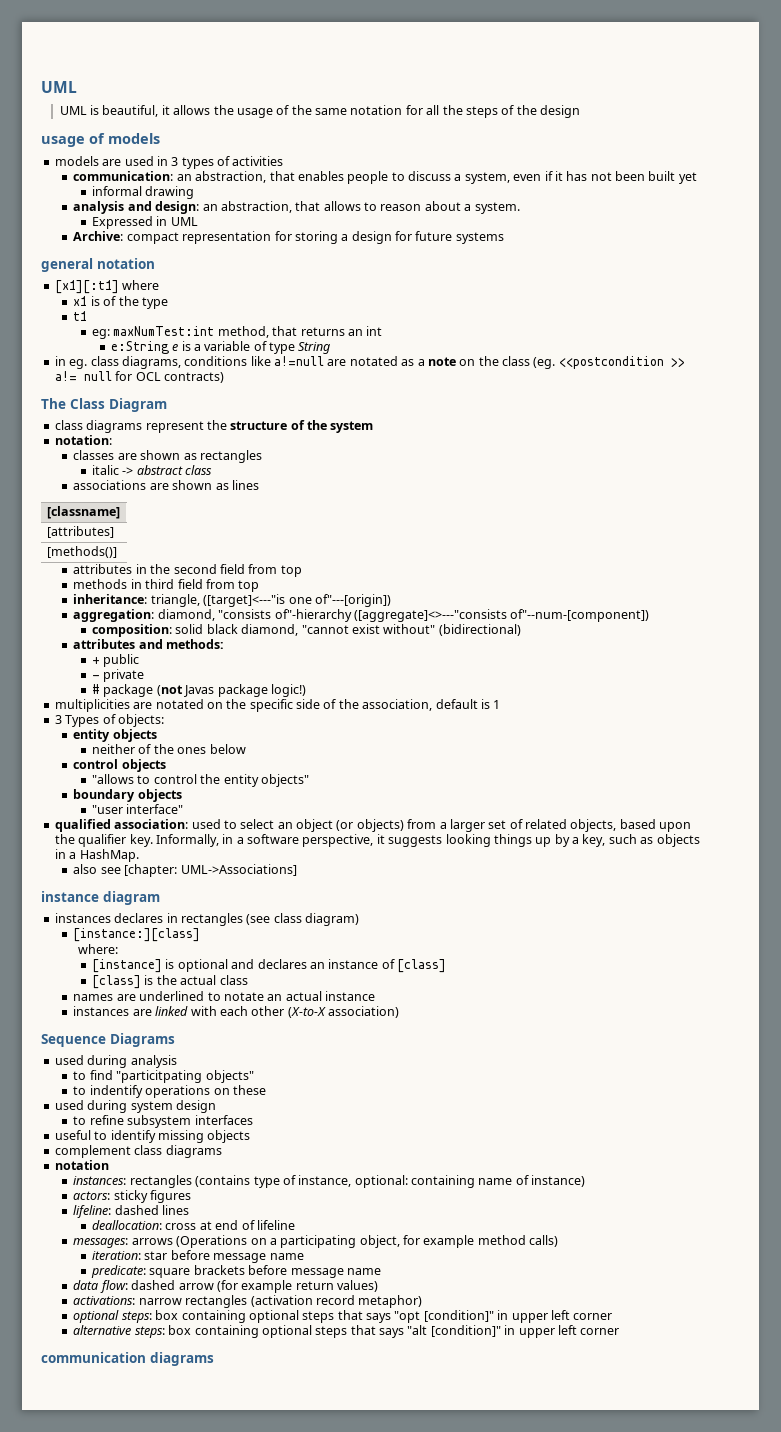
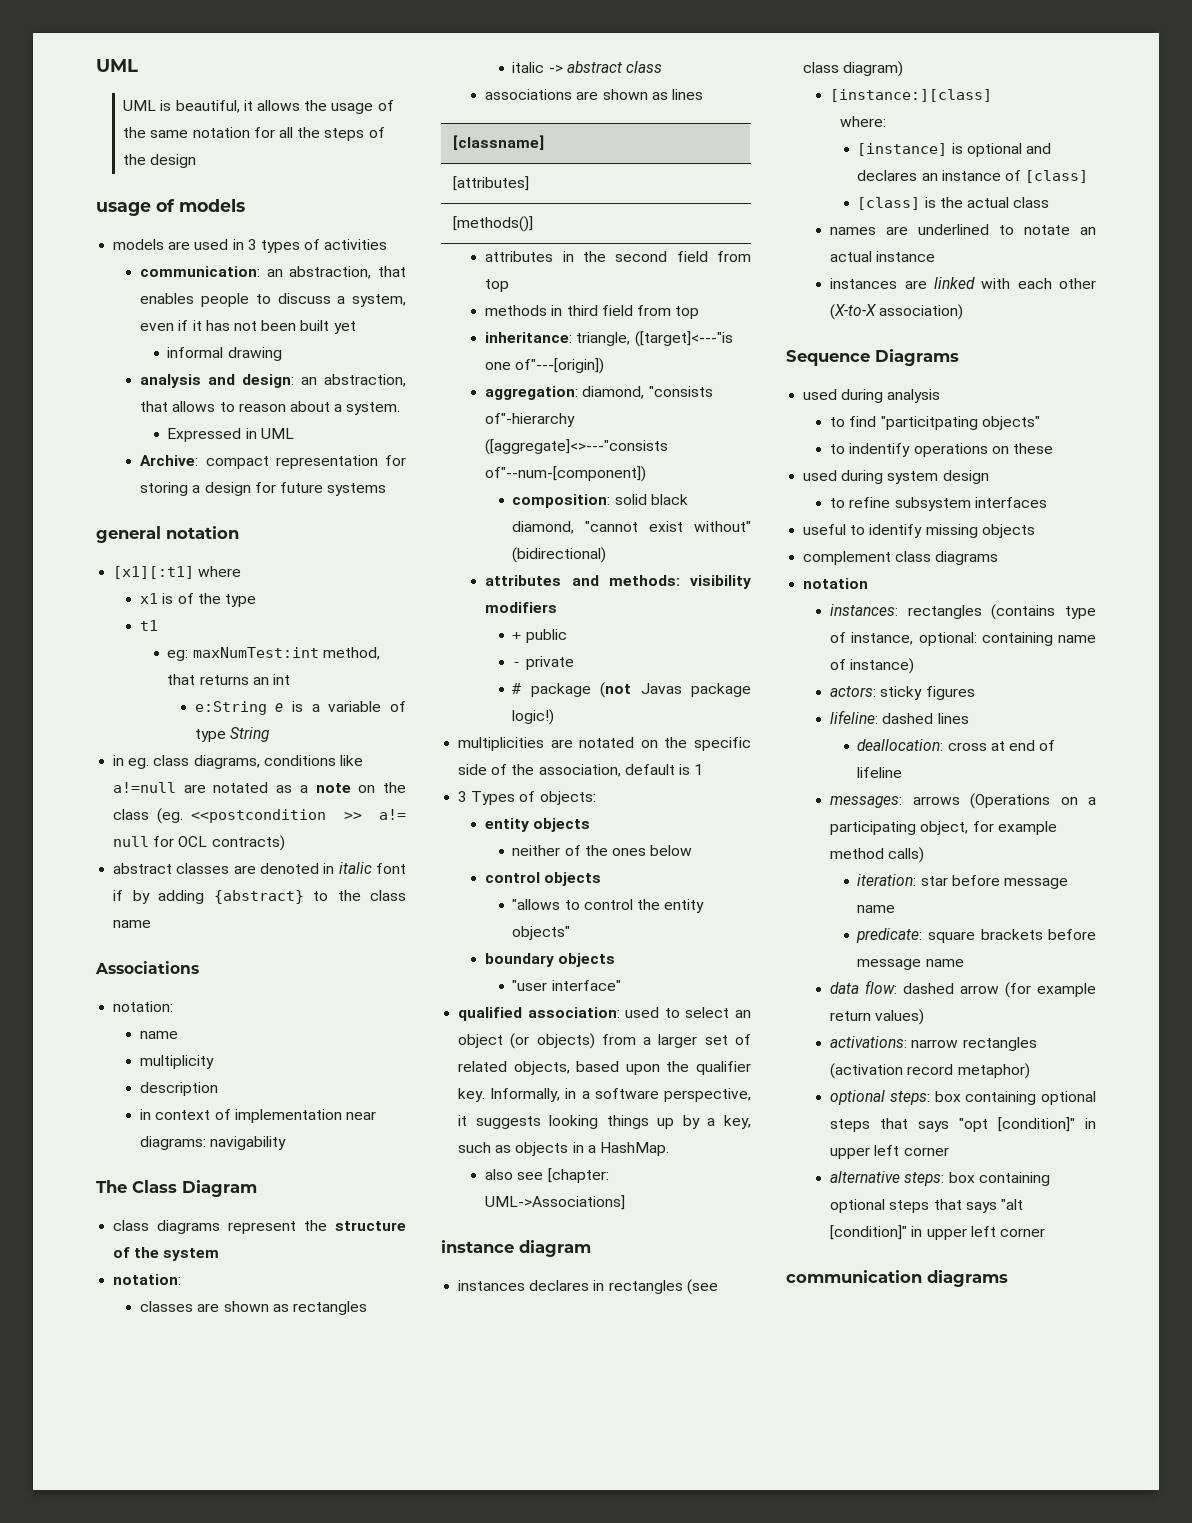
(224, 377) none -> [113,862,406,874] [113,890,406,904] [113,920,152,928] [95,961,199,974] [113,1001,174,1012] [140,1031,179,1039] [140,1055,215,1069] [140,1082,219,1096] [140,1109,377,1123] [140,1136,287,1150] // abstract classes are denoted in italic font if by adding {abstract} to the class name // Associations // notation: // name // multiplicity // description // in context of implementation near diagrams: navigability
(225, 644) none -> [690,575,751,589] [485,602,558,613] visibility modifiers

